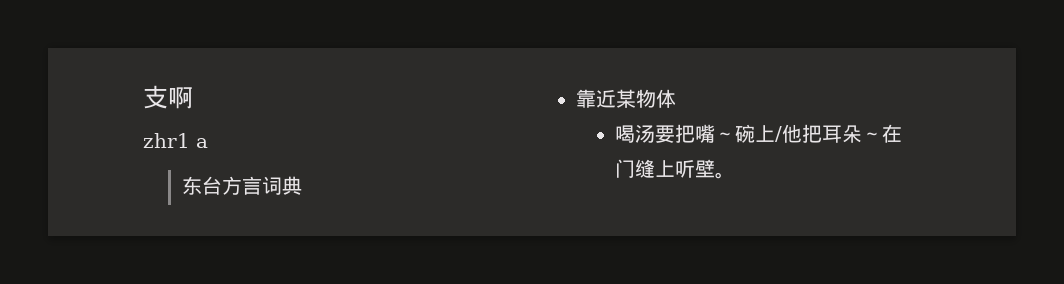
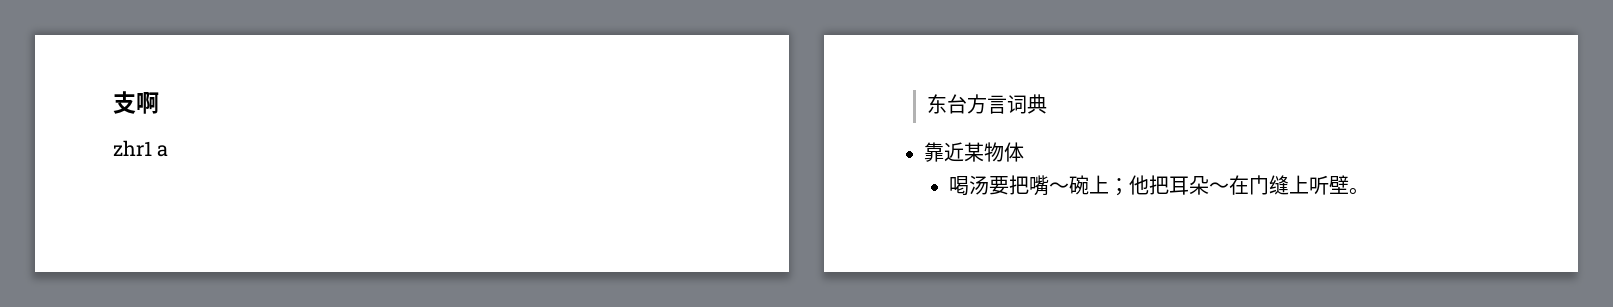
[774,126,782,142] / -> [1108,178,1129,196] ；

